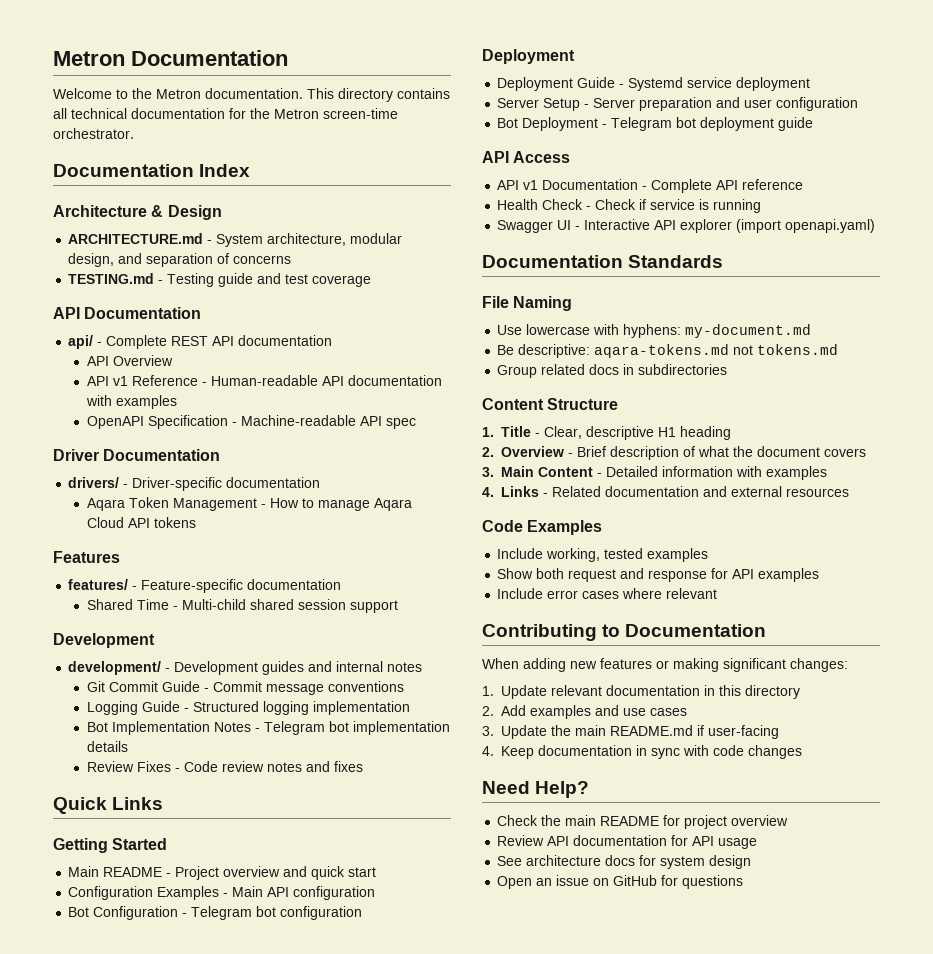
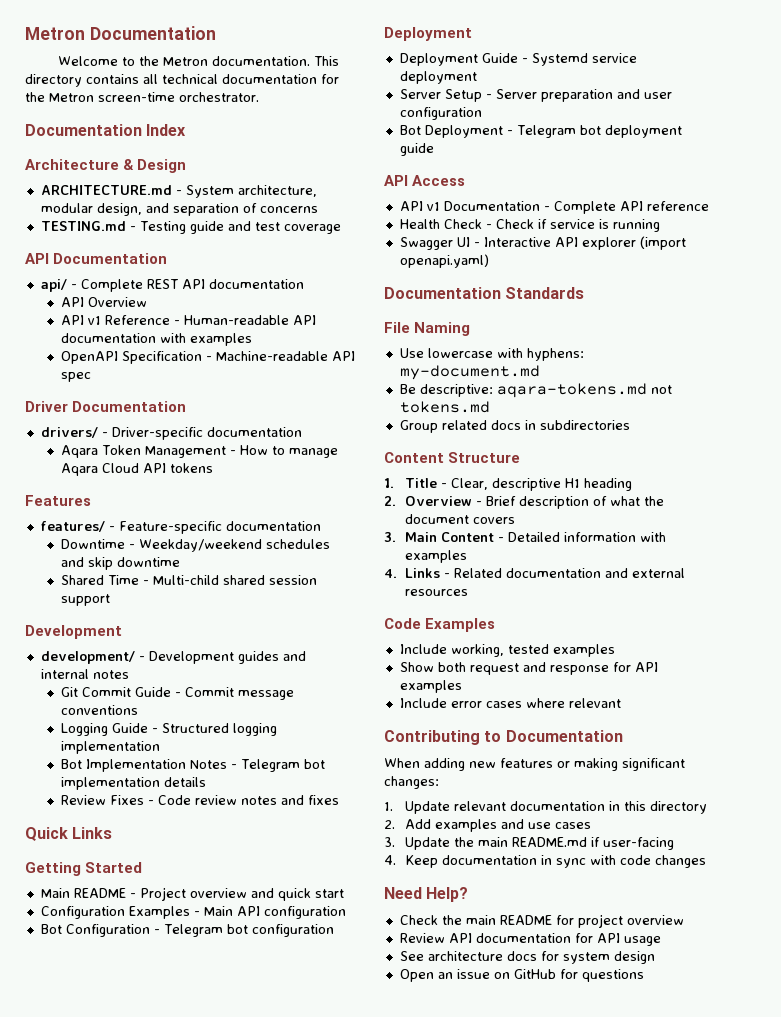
(342, 584) none -> [61,539,331,552] [61,557,181,570] // Downtime - Weekday/weekend schedules and skip downtime

